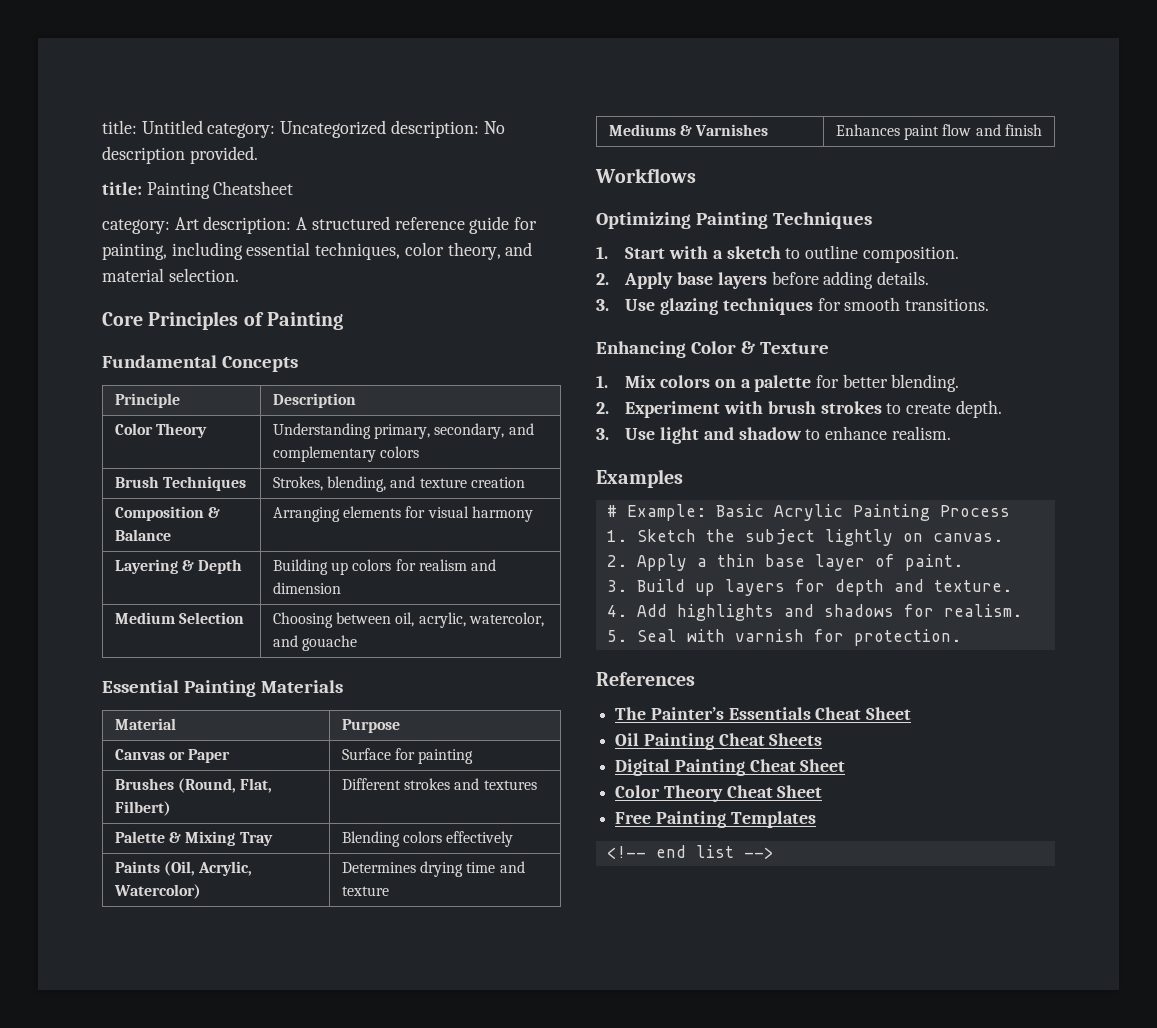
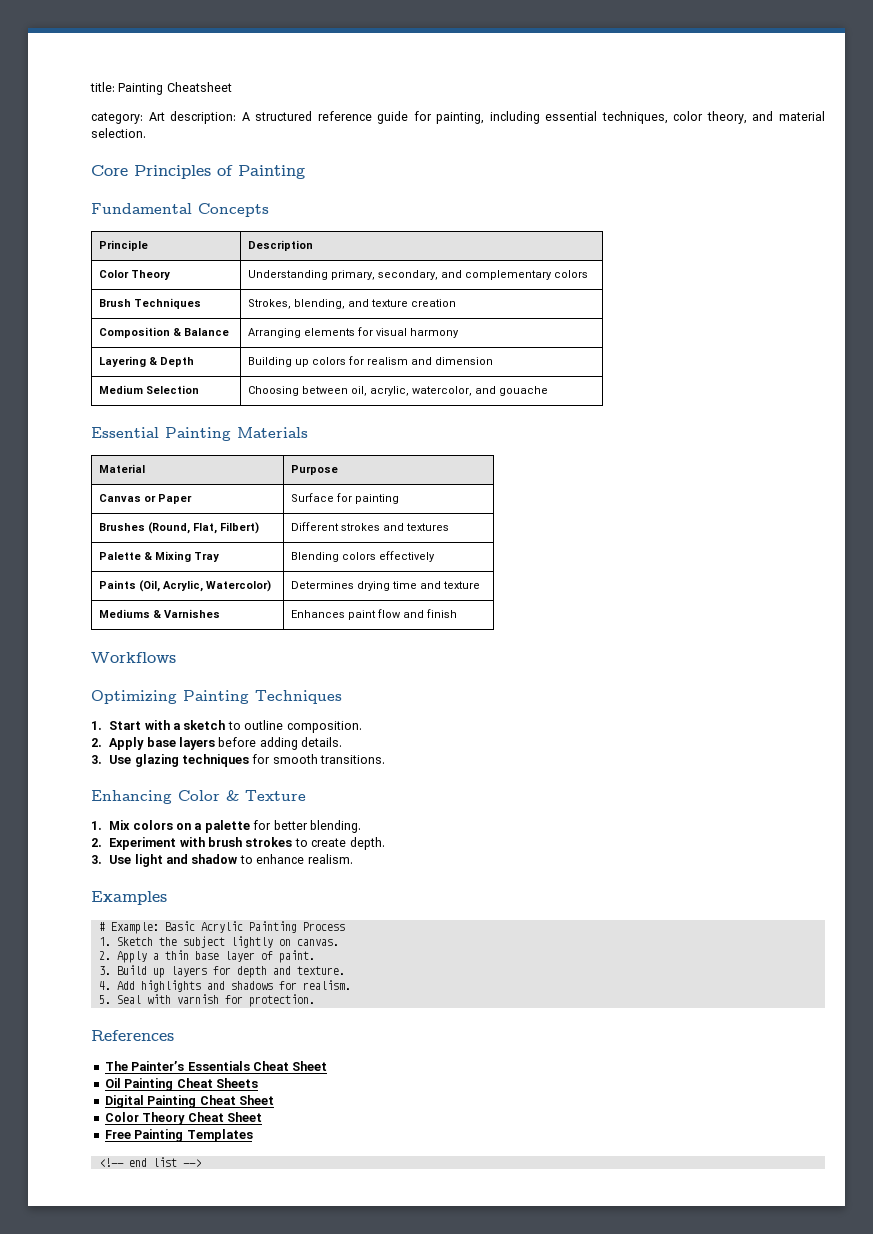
[102,120,505,138] [102,146,258,164] [102,182,142,195] title: Untitled category: Uncategorized description: No description provided. // title: -> [90,82,115,92] title:

